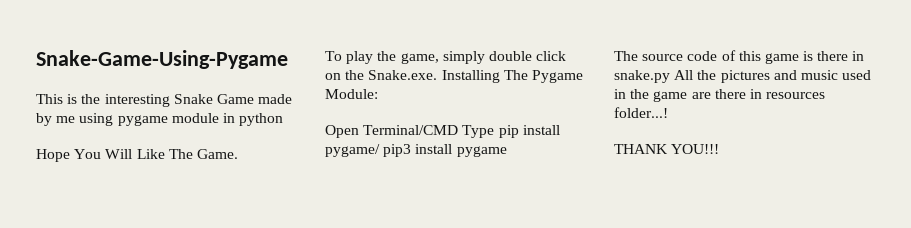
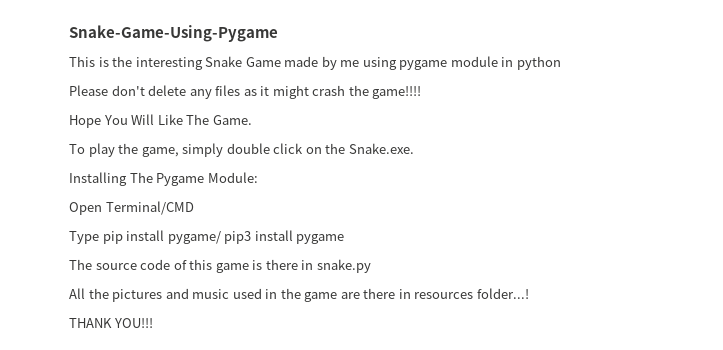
(284, 119) none -> [69,85,422,99] // Please don't delete any files as it might crash the game!!!!
(438, 75) none -> (414, 148) //
(459, 130) none -> (194, 208) //
(670, 76) none -> (371, 266) //

